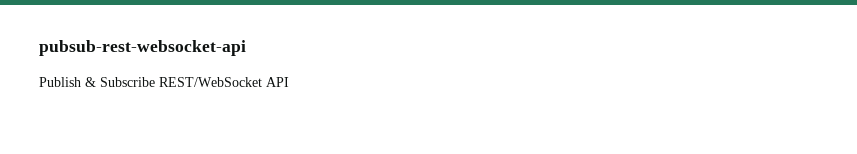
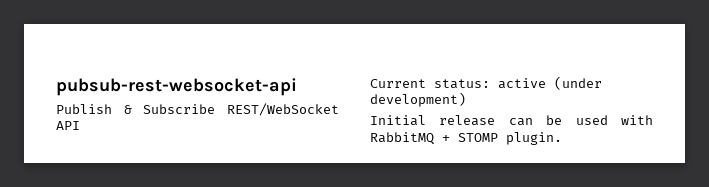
(289, 82) none -> [370,76,602,90] [370,92,466,107] [370,115,653,126] [370,132,562,145] // Current status: active (under development) // Initial release can be used with RabbitMQ + STOMP plugin.

